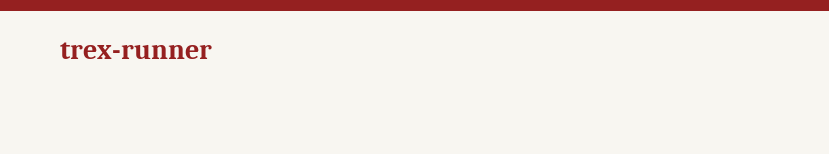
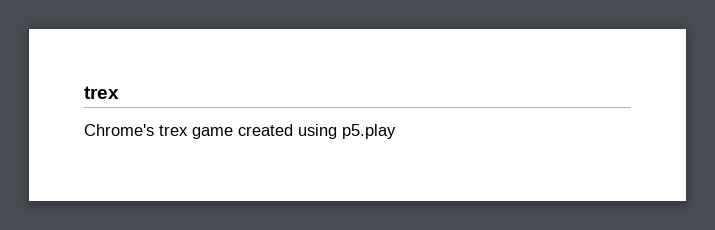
[60,42,212,59] trex-runner -> [84,86,119,99] [84,124,396,139] trex // Chrome's trex game created using p5.play

